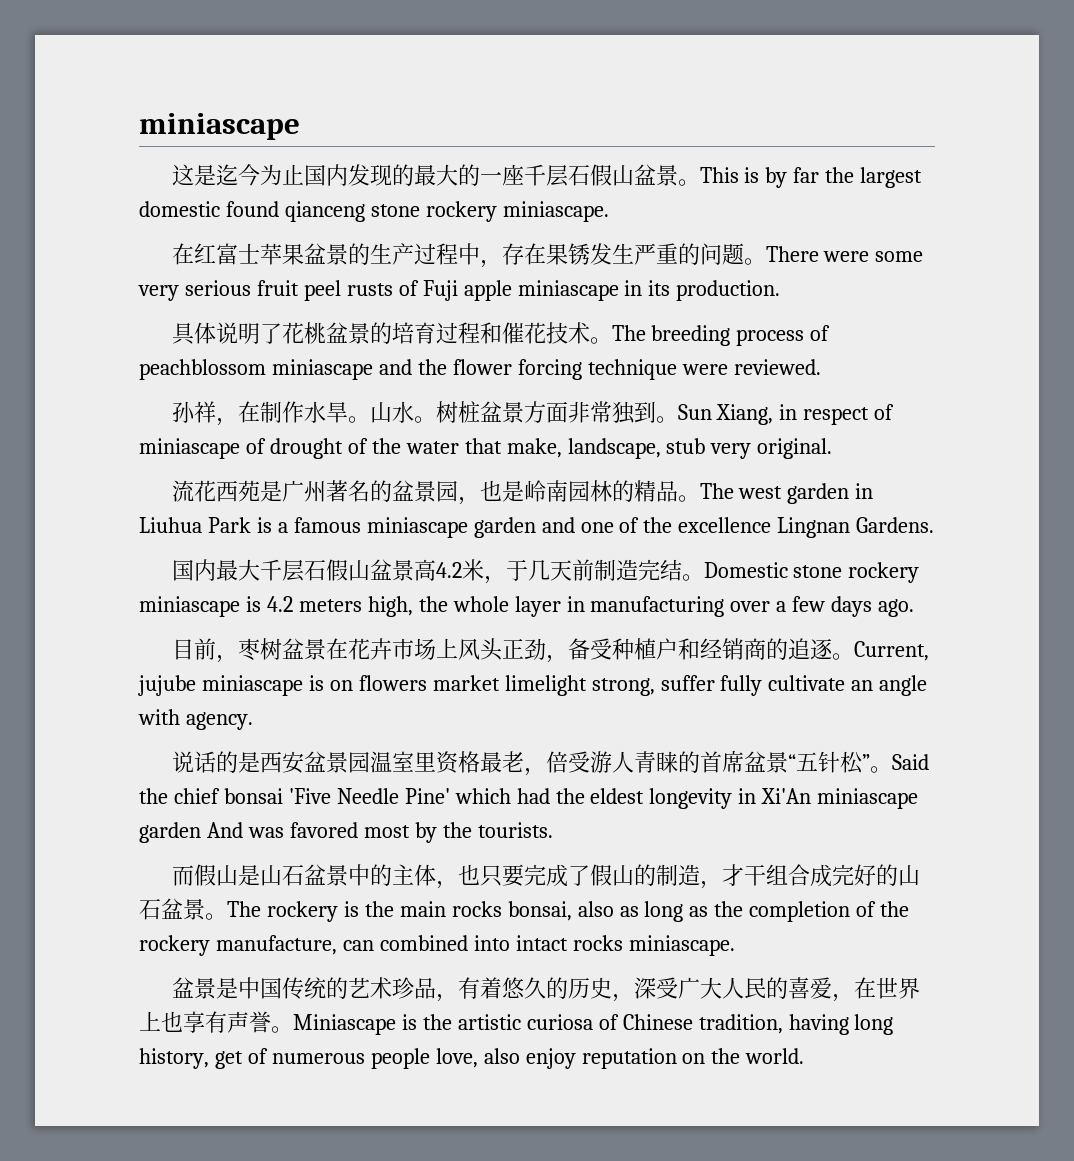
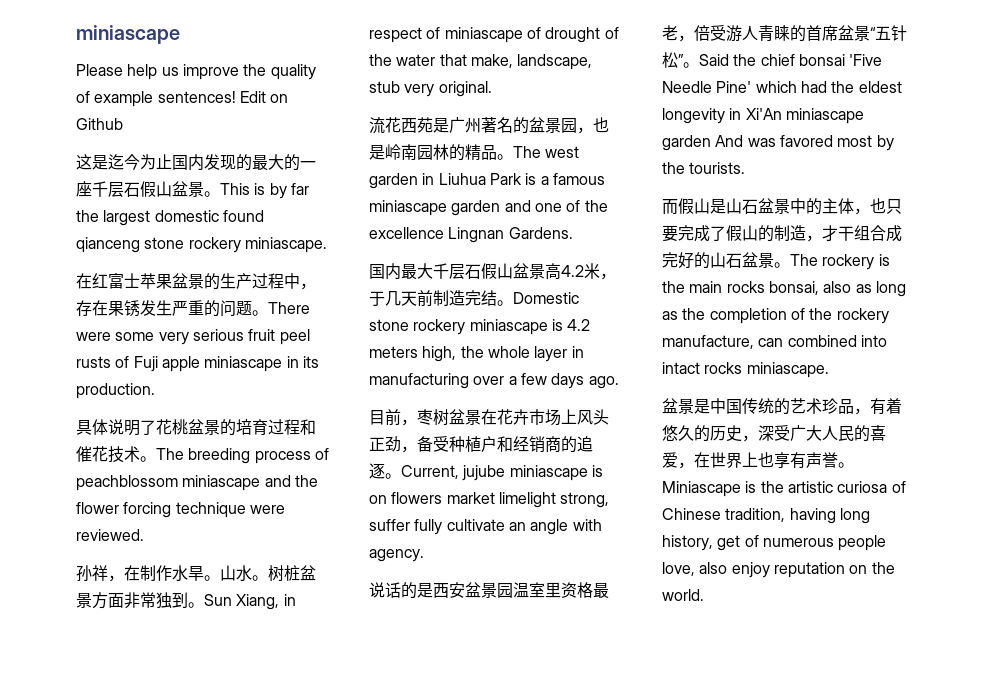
[139,113,300,140] miniascape -> [76,25,180,44] [76,64,316,80] [76,91,289,107] [76,118,123,130] miniascape // Please help us improve the quality of example sentences! Edit on Github

